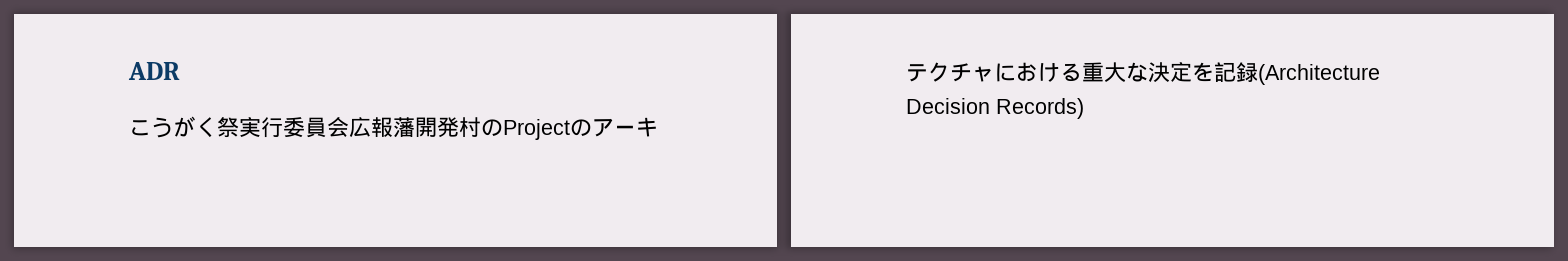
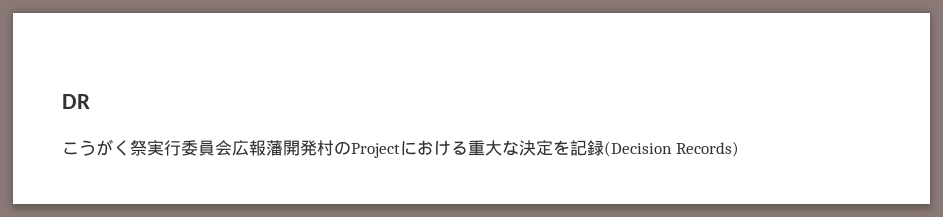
[128,62,180,80] ADR -> [62,94,90,109] DR
[570,117,658,137] [906,62,994,82] のアーキテクチャ -> (400, 150) none
[1258,64,1380,85] [906,98,990,114] (Architecture Decision -> [604,141,672,157] (Decision

